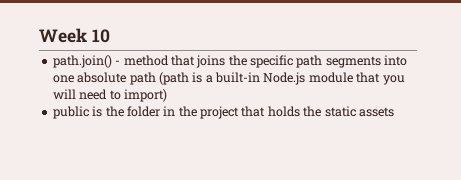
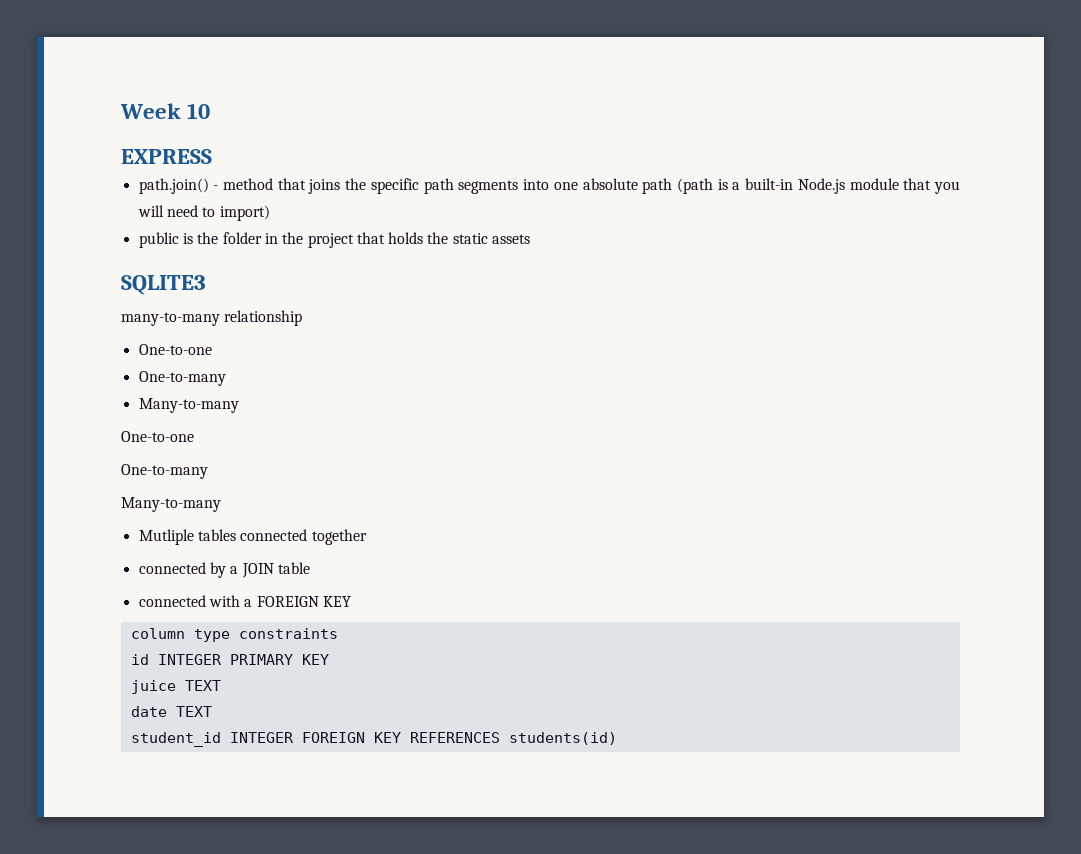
(110, 36) none -> [121,149,212,164] // EXPRESS
(394, 112) none -> [121,275,206,295] [121,310,303,326] [138,344,212,355] [138,371,226,386] [138,398,239,413] [121,431,194,442] [121,464,208,479] [121,497,221,512] [138,529,367,545] [138,562,310,578] [138,595,351,607] [130,628,338,642] [130,654,329,665] [130,680,221,694] [130,706,212,717] [130,732,617,747] // SQLITE3 // many-to-many relationship // One-to-one // One-to-many // Many-to-many // One-to-one // One-to-many // Many-to-many // Mutliple tables connected together // connected by a JOIN table // connected with a FOREIGN KEY // column type constraints // id INTEGER PRIMARY KEY // juice TEXT // date TEXT // student_id INTEGER FOREIGN KEY REFERENCES students(id)

